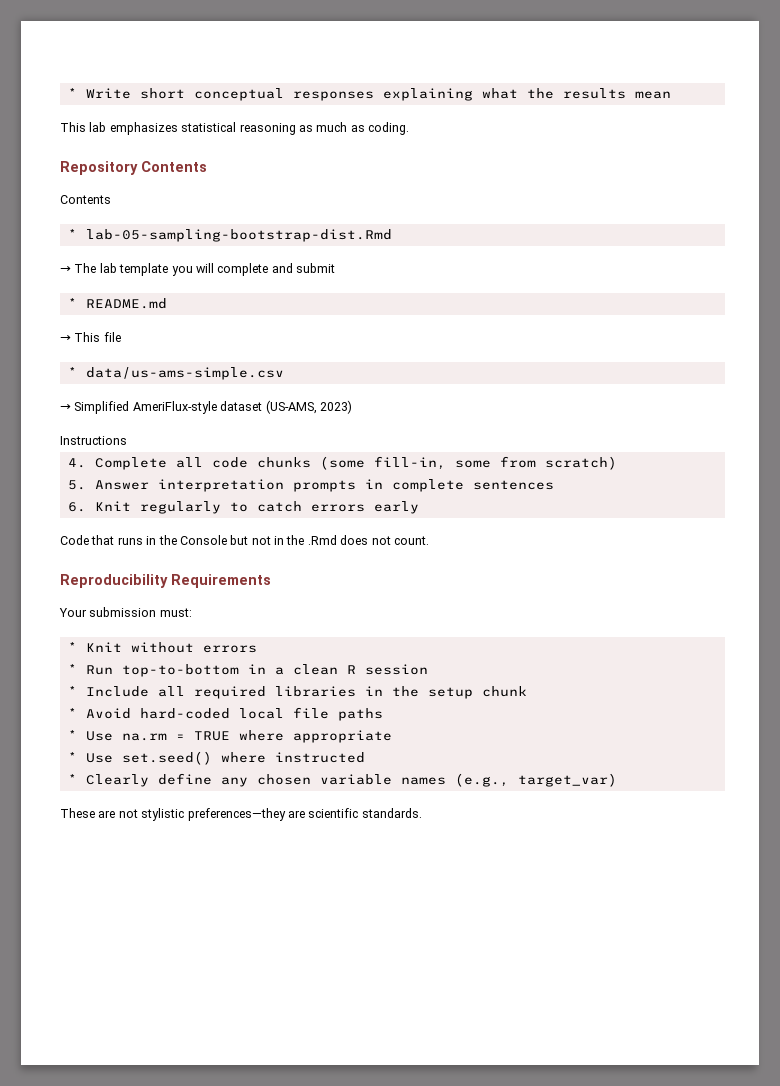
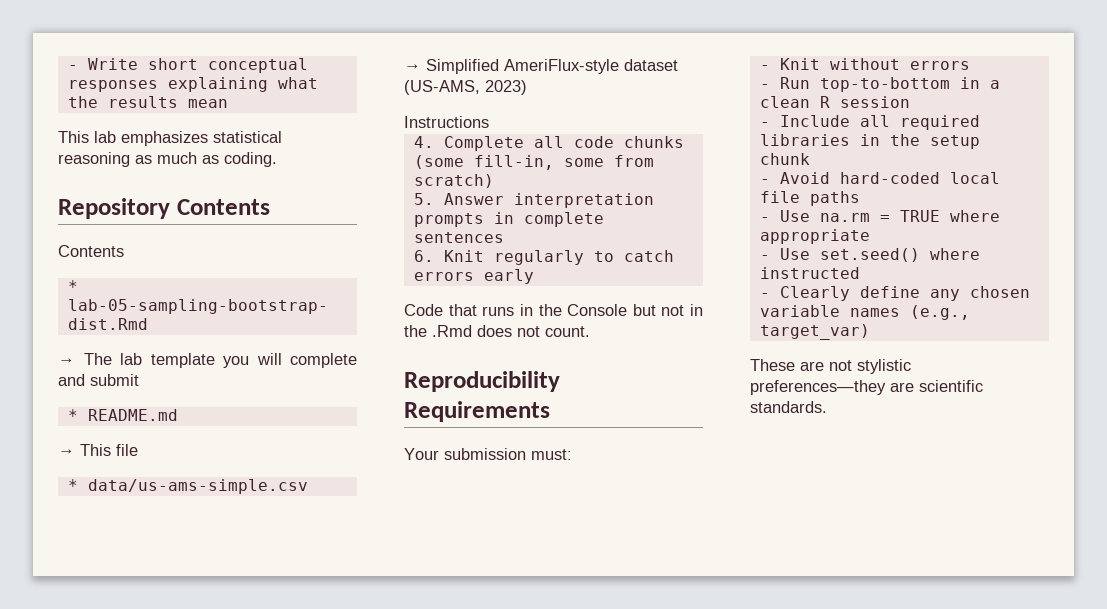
[67,88,77,98] * -> [67,65,78,70] -
[67,642,77,652] * -> [759,65,770,70] -
[67,664,77,674] * -> [759,84,770,89] -
[67,686,77,696] * -> [759,122,770,127] -
[67,708,77,718] * -> [759,179,770,184] -
[67,730,77,740] * -> [759,217,770,222] -
[67,752,77,762] * -> [759,255,770,260] -
[67,774,77,784] * -> [759,293,770,298] -

